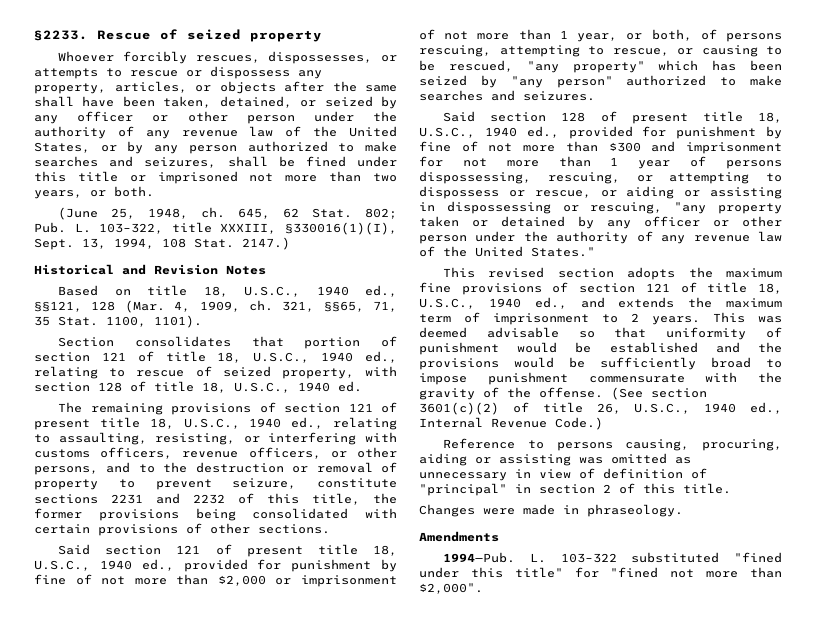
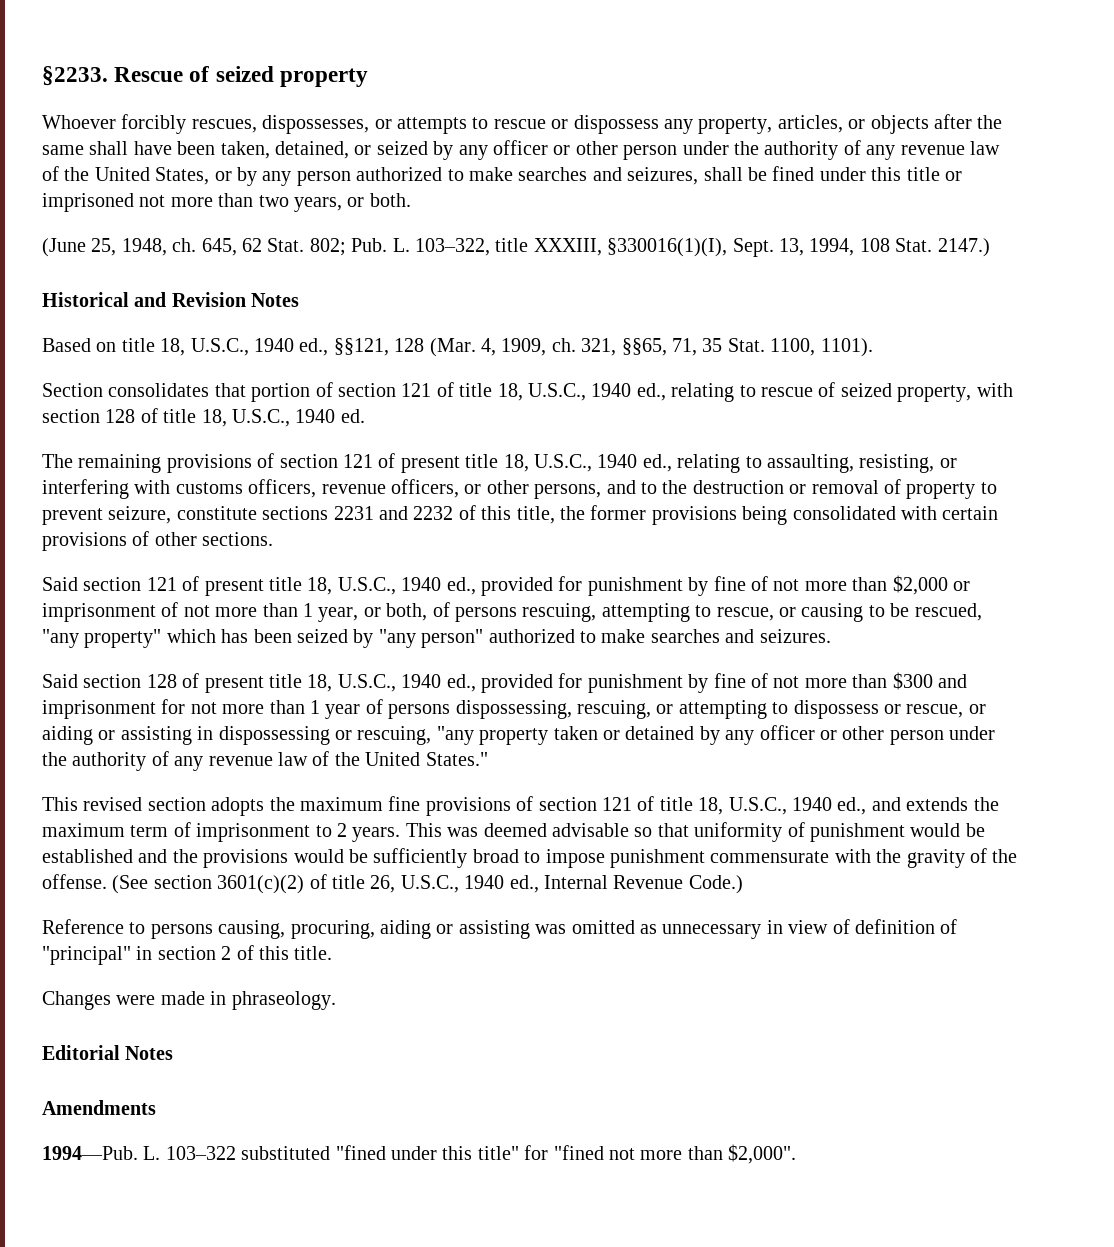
(683, 510) none -> [42,1045,174,1060] // Editorial Notes

